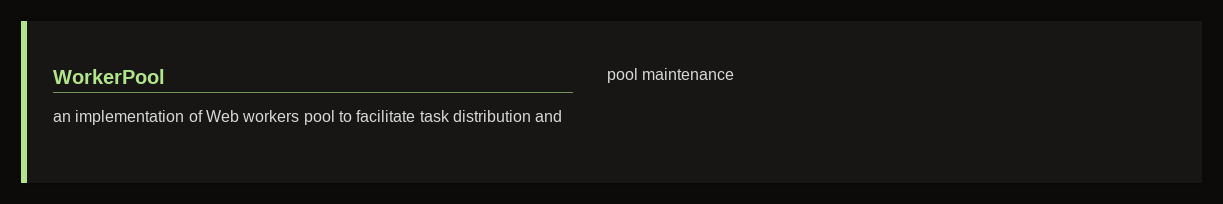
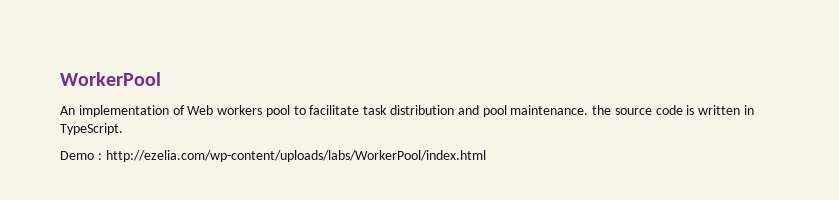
[53,113,71,122] an -> [60,106,75,115] An
[642,68,735,80] maintenance -> [510,105,755,115] [60,123,123,135] [60,150,486,162] maintenance. the source code is written in TypeScript. // Demo : http://ezelia.com/wp-content/uploads/labs/WorkerPool/index.html

